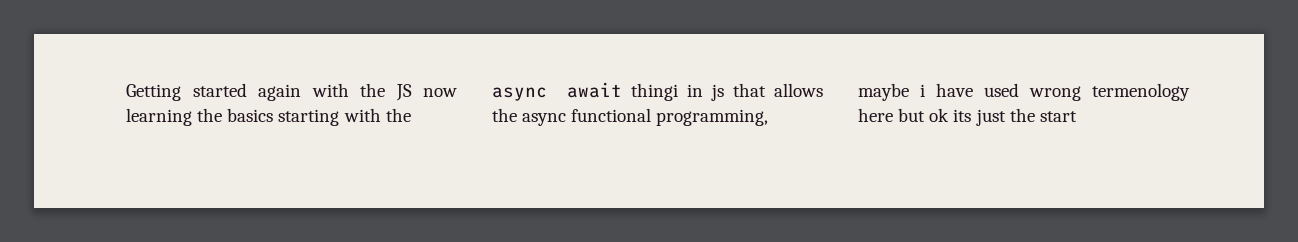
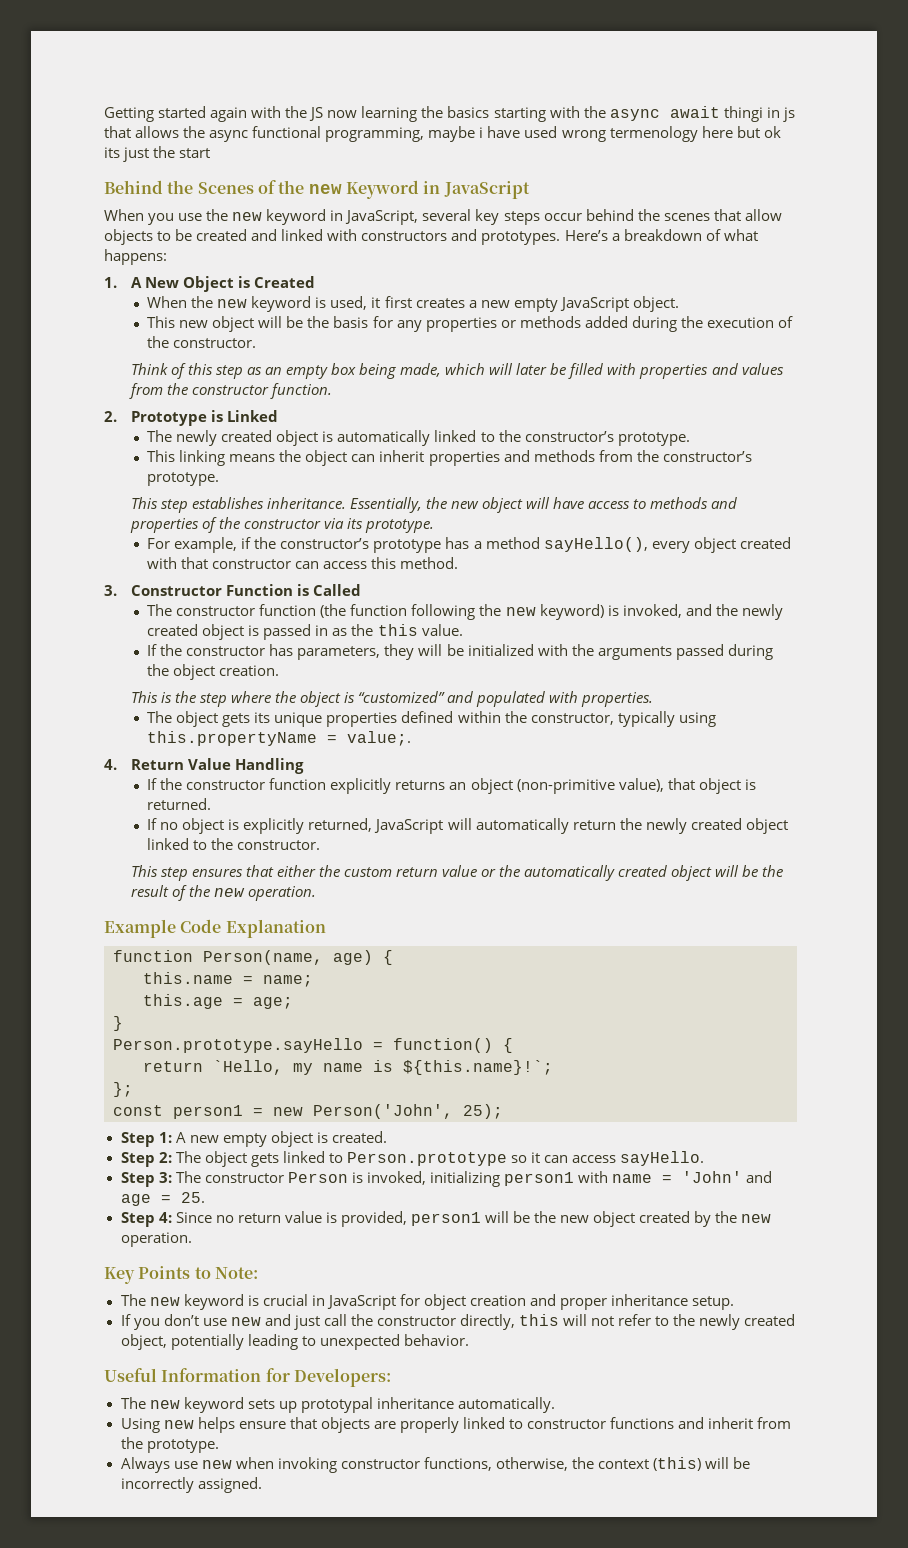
(1077, 116) none -> [104,180,530,199] [104,209,782,225] [104,229,758,245] [104,249,167,265] [104,276,315,292] [147,296,679,312] [147,316,793,332] [147,336,257,348] [130,363,784,379] [128,383,332,399] [104,410,278,426] [147,430,690,446] [147,450,752,466] [147,472,220,486] [130,497,738,513] [129,517,434,533] [147,537,791,553] [147,557,459,569] [104,584,361,596] [147,604,783,620] [147,624,463,640] [147,644,773,660] [147,664,280,680] [130,691,654,707] [147,711,716,727] [147,731,412,746] [104,758,304,774] [147,778,756,794] [147,798,212,810] [147,818,788,834] [147,838,321,850] [130,865,784,881] [130,885,316,901] [104,919,326,938] [113,950,393,965] [143,972,313,987] [143,994,293,1009] [113,1016,123,1031] [113,1038,513,1053] [143,1060,553,1075] [113,1082,133,1097] [113,1104,503,1119] [120,1131,387,1147] [120,1151,705,1167] [120,1171,773,1187] [120,1192,205,1206] [120,1211,772,1227] [120,1232,192,1247] [104,1266,258,1284] [120,1294,735,1310] [120,1314,796,1330] [120,1334,469,1350] [104,1368,391,1387] [120,1397,555,1413] [120,1417,792,1433] [120,1437,219,1453] [120,1457,751,1473] [120,1477,262,1493] // Behind the Scenes of the new Keyword in JavaScript // When you use the new keyword in JavaScript, several key steps occur behind the scenes that allow objects to be created and linked with constructors and prototypes. Here’s a breakdown of what happens: // 1. A New Object is Created // When the new keyword is used, it first creates a new empty JavaScript object. // This new object will be the basis for any properties or methods added during the execution of the constructor. // Think of this step as an empty box being made, which will later be filled with properties and values from the constructor function. // 2. Prototype is Linked // The newly created object is automatically linked to the constructor’s prototype. // This linking means the object can inherit properties and methods from the constructor’s prototype. // This step establishes inheritance. Essentially, the new object will have access to methods and properties of the constructor via its prototype. // For example, if the constructor’s prototype has a method sayHello(), every object created with that constructor can access this method. // 3. Constructor Function is Called // The constructor function (the function following the new keyword) is invoked, and the newly created object is passed in as the this value. // If the constructor has parameters, they will be initialized with the arguments passed during the object creation. // This is the step where the object is “customized” and populated with properties. // The object gets its unique properties defined within the constructor, typically using this.propertyName = value;. // 4. Return Value Handling // If the constructor function explicitly returns an object (non-primitive value), that object is returned. // If no object is explicitly returned, JavaScript will automatically return the newly created object linked to the constructor. // This step ensures that either the custom return value or the automatically created object will be the result of the new operation. // Example Code Explanation // function Person(name, age) { // this.name = name; // this.age = age; // } // Person.prototype.sayHello = function() { // return `Hello, my name is ${this.name}!`; // }; // const person1 = new Person('John', 25); // Step 1: A new empty object is created. // Step 2: The object gets linked to Person.prototype so it can access sayHello. // Step 3: The constructor Person is invoked, initializing person1 with name = 'John' and age = 25. // Step 4: Since no return value is provided, person1 will be the new object created by the new operation. // Key Points to Note: // The new keyword is crucial in JavaScript for object creation and proper inheritance setup. // If you don’t use new and just call the constructor directly, this will not refer to the newly created object, potentially leading to unexpected behavior. // Useful Information for Developers: // The new keyword sets up prototypal inheritance automatically. // Using new helps ensure that objects are properly linked to constructor functions and inherit from the prototype. // Always use new when invoking constructor functions, otherwise, the context (this) will be incorrectly assigned.

